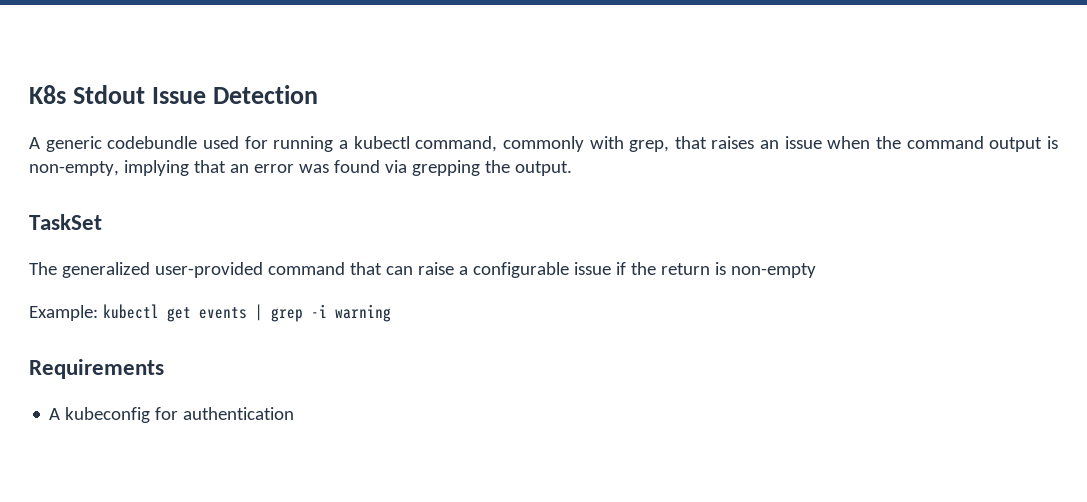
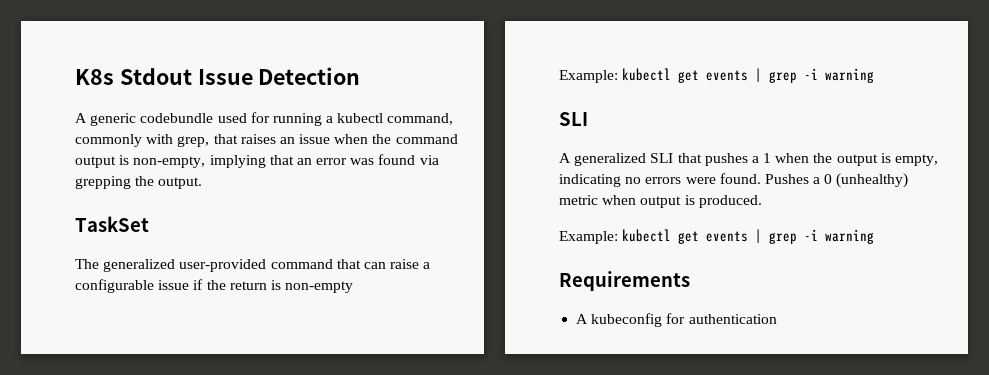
(391, 313) none -> [559,112,588,126] [559,153,939,166] [559,173,909,188] [559,195,762,208] [559,229,875,244] // SLI // A generalized SLI that pushes a 1 when the output is empty, indicating no errors were found. Pushes a 0 (unhealthy) metric when output is produced. // Example: kubectl get events | grep -i warning

